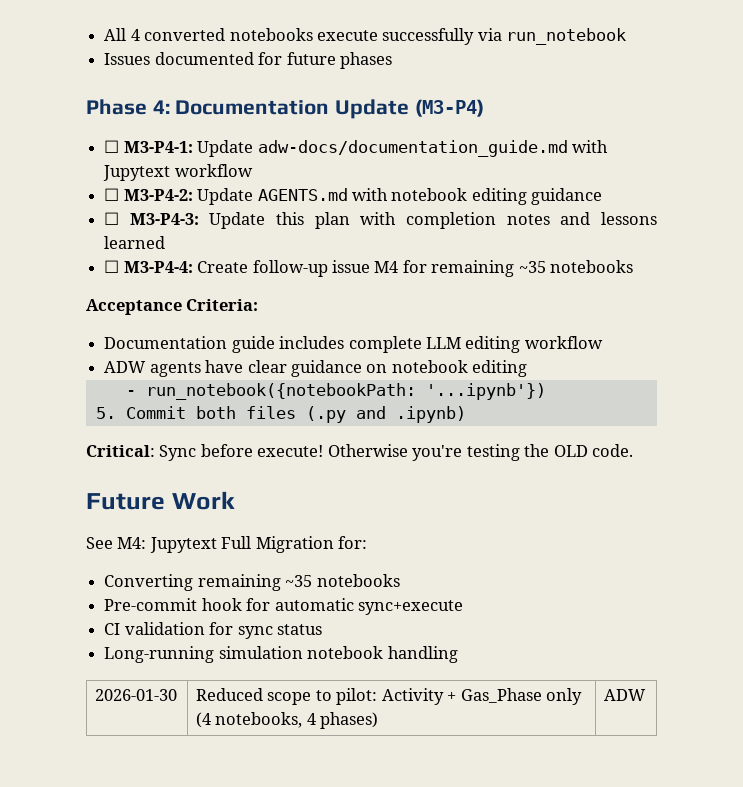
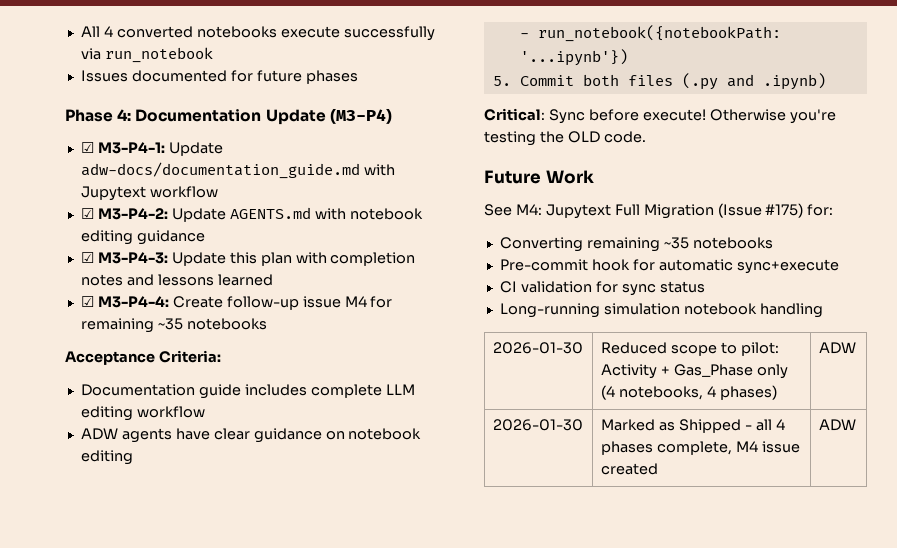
[104,140,120,153] ☐ -> [80,142,94,153] ☑
[104,188,120,201] ☐ -> [80,208,94,219] ☑
[104,212,120,225] ☐ -> [80,252,94,263] ☑
[104,260,120,273] ☐ -> [80,296,94,307] ☑
(334, 544) none -> [717,203,804,218] (Issue #175)
(647, 695) none -> [492,419,583,431] [600,419,785,433] [600,441,800,455] [600,463,658,475] [818,419,856,431] // 2026-01-30 | Marked as Shipped - all 4 phases complete, M4 issue created | ADW

